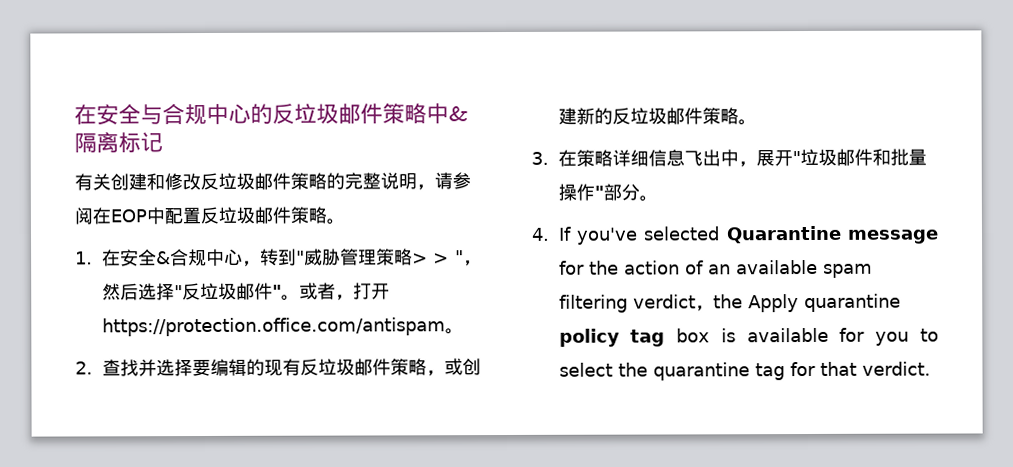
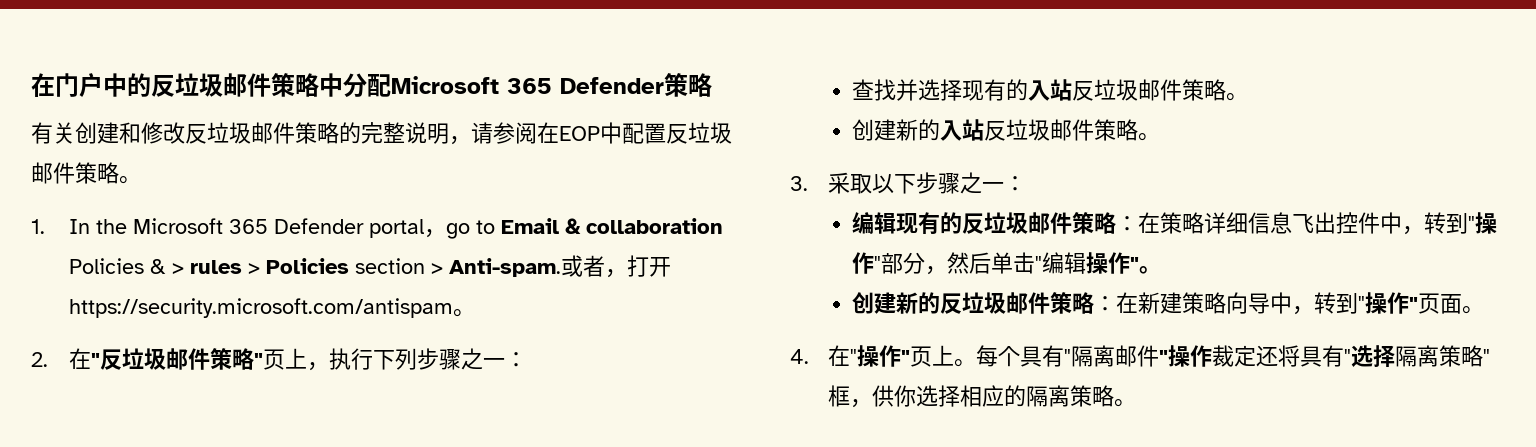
[74,103,251,126] 在安全与合规中心 -> [31,73,127,97] 在门户中
[448,106,469,122] [74,131,163,154] &隔离标记 -> [343,73,712,98] 分配Microsoft 365 Defender策略
[101,248,482,267] [101,282,300,301] 在安全&合规中心，转到"威胁管理策略> > "，然后选择"反垃圾邮件"。 -> [69,218,724,239] [69,258,562,277] In the Microsoft 365 Defender portal，go to Email & collaboration Policies & > rules > Policies section > Anti-spam.
[101,317,446,337] https://protection.office.com/antispam -> [69,298,454,318] https://security.microsoft.com/antispam
[101,358,463,377] 查找并选择要编辑的现有反垃圾邮件策略，或 -> [69,348,528,371] [852,79,1249,101] [852,119,1161,141] [790,172,1027,194] [852,212,1498,235] [852,252,1162,275] 在"反垃圾邮件策略"页上，执行下列步骤之一： // 查找并选择现有的入站反垃圾邮件策略。 // 创建新的入站反垃圾邮件策略。 // 3.采取以下步骤之一： // 编辑现有的反垃圾邮件策略：在策略详细信息飞出控件中，转到"操作"部分，然后单击"编辑操作"。 //
[737,119,757,126] [531,148,927,168] [557,183,658,202] [531,225,939,245] [558,259,873,278] [558,293,901,313] [558,327,939,347] [558,361,931,381] 。 // 3.在策略详细信息飞出中，展开"垃圾邮件和批量操作"部分。 // 4. If you've selected Quarantine message for the action of an available spam filtering verdict，the Apply quarantine policy tag box is available for you to select the quarantine tag for that verdict. -> [1094,292,1485,315] [790,345,1491,367] [828,385,1137,408] ：在新建策略向导中，转到"操作"页面。 // 4.在"操作"页上。每个具有"隔离邮件"操作裁定还将具有"选择隔离策略"框，供你选择相应的隔离策略。

